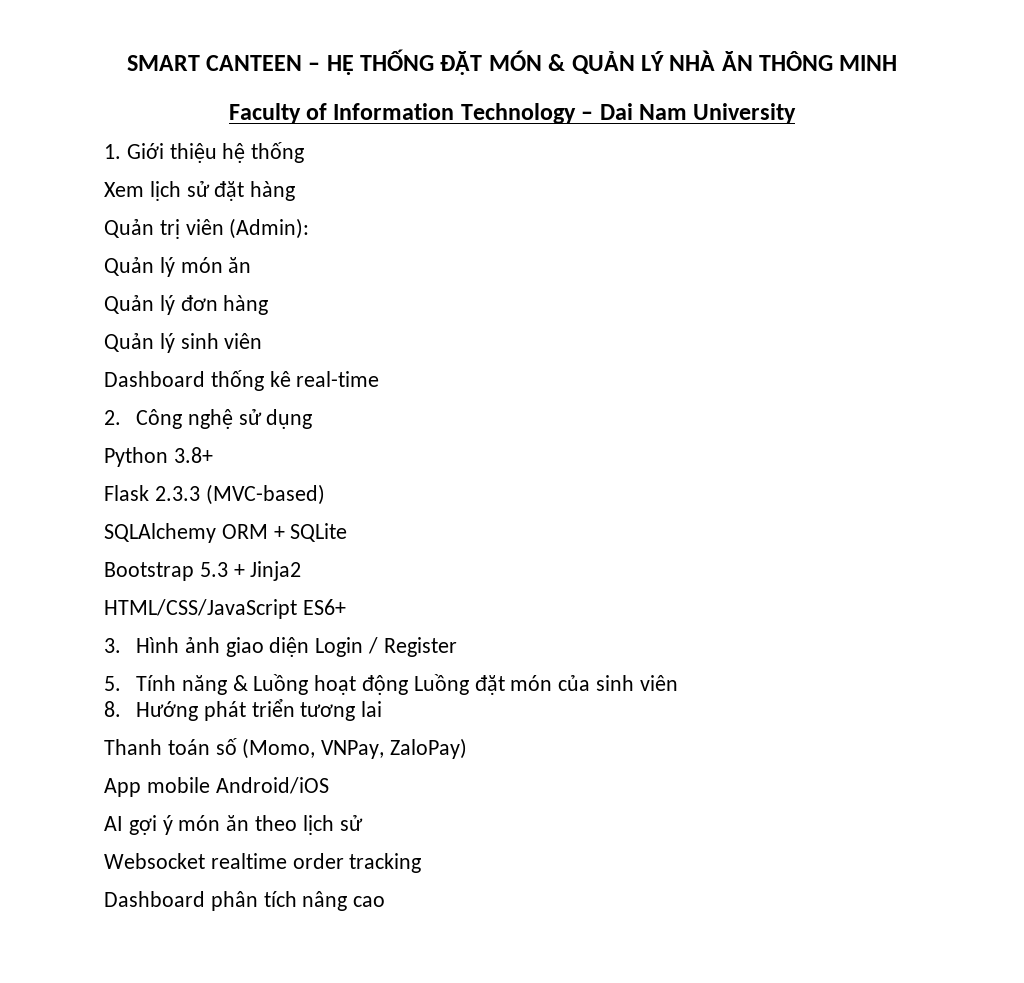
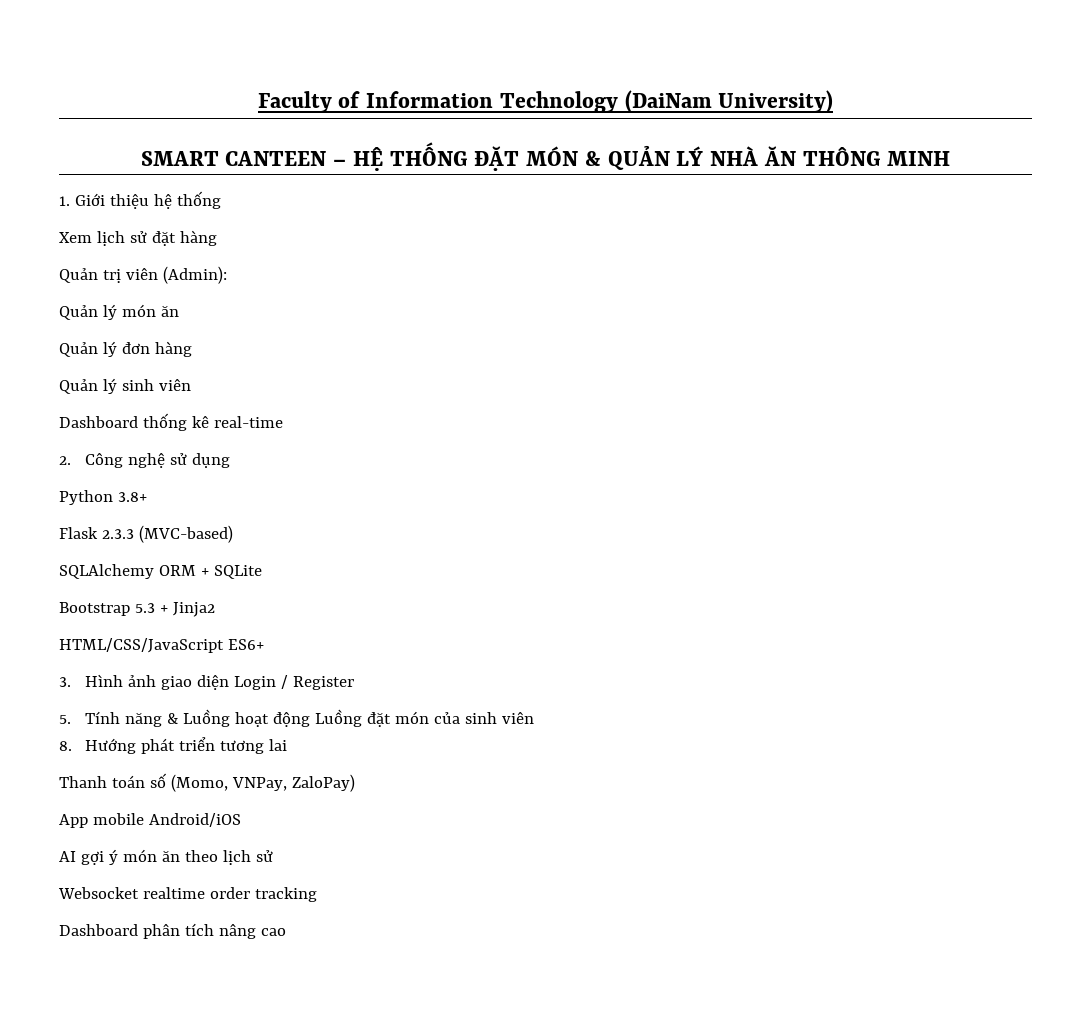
(126, 63) none -> [257,90,834,113] Faculty of Information Technology (DaiNam University) //
[228,103,797,124] // Faculty of Information Technology – Dai Nam University -> (951, 158) none

